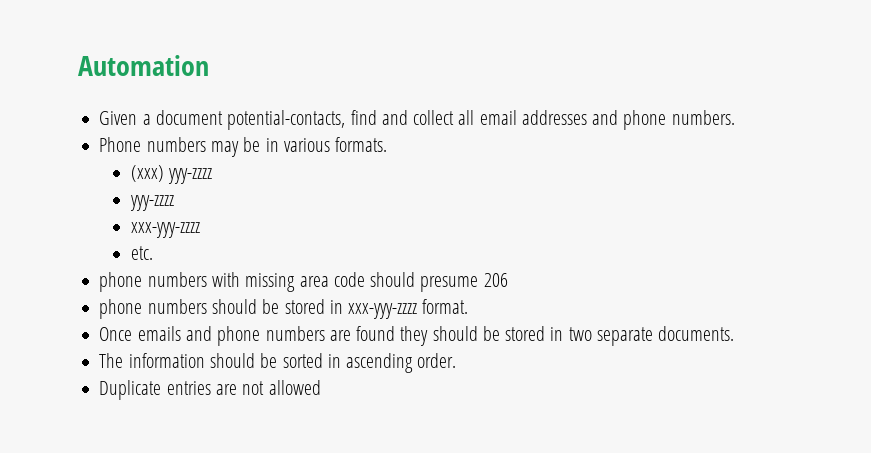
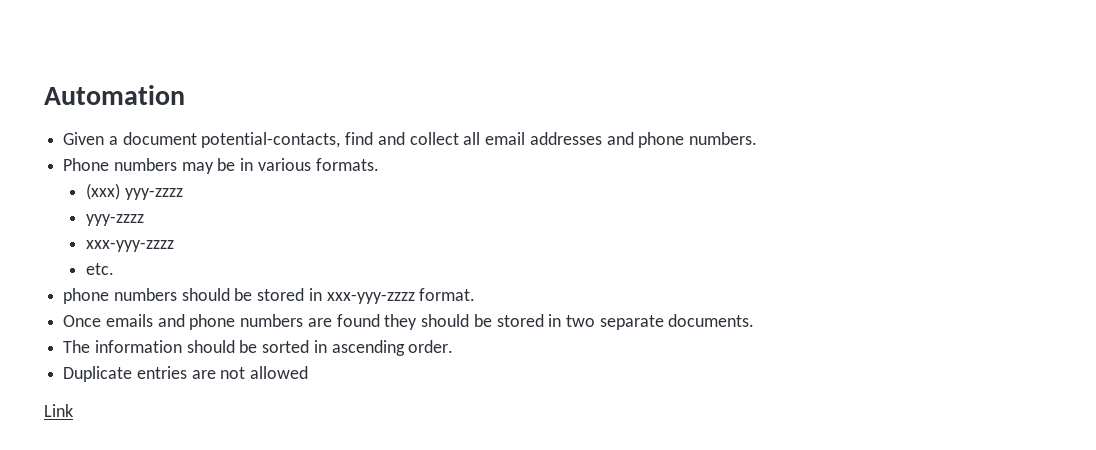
[99,272,508,292] // phone numbers with missing area code should presume 206 -> (115, 269) none
(321, 387) none -> [44,404,73,417] // Link

